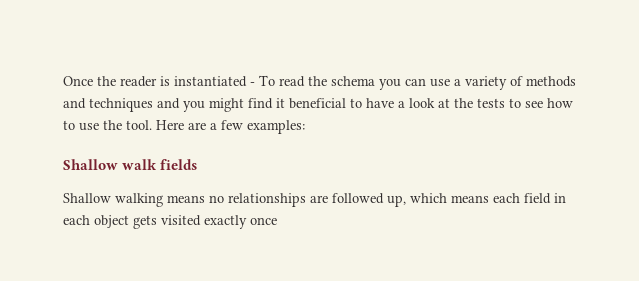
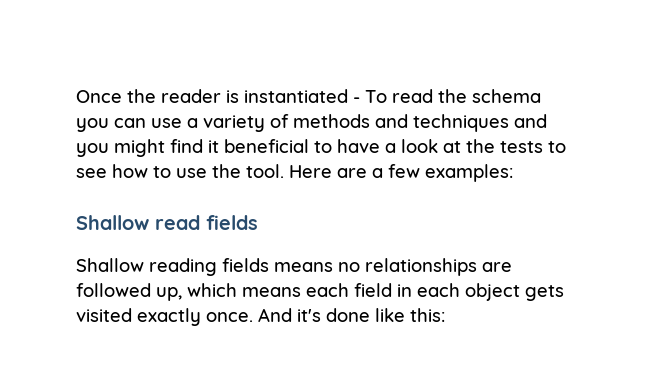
[122,159,158,170] walk -> [155,215,200,230] read
[115,193,163,207] walking -> [149,258,269,276] reading fields
[250,217,277,225] once -> [206,308,445,322] once. And it's done like this:

